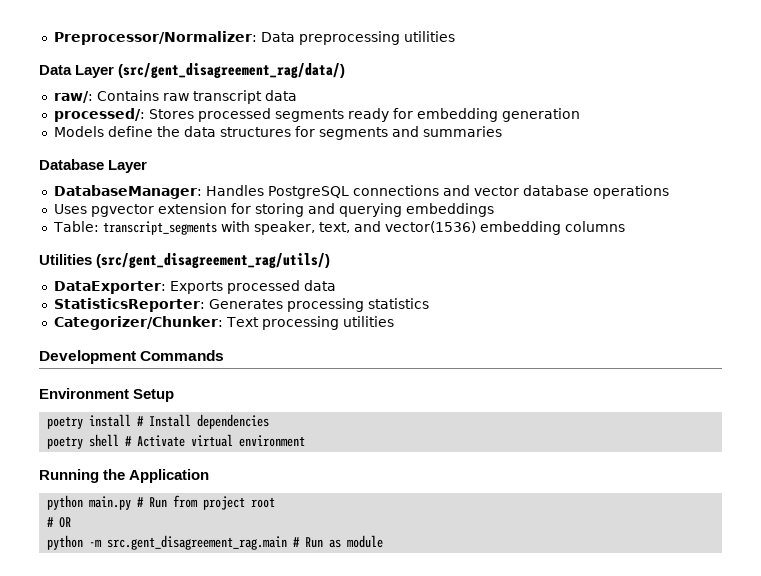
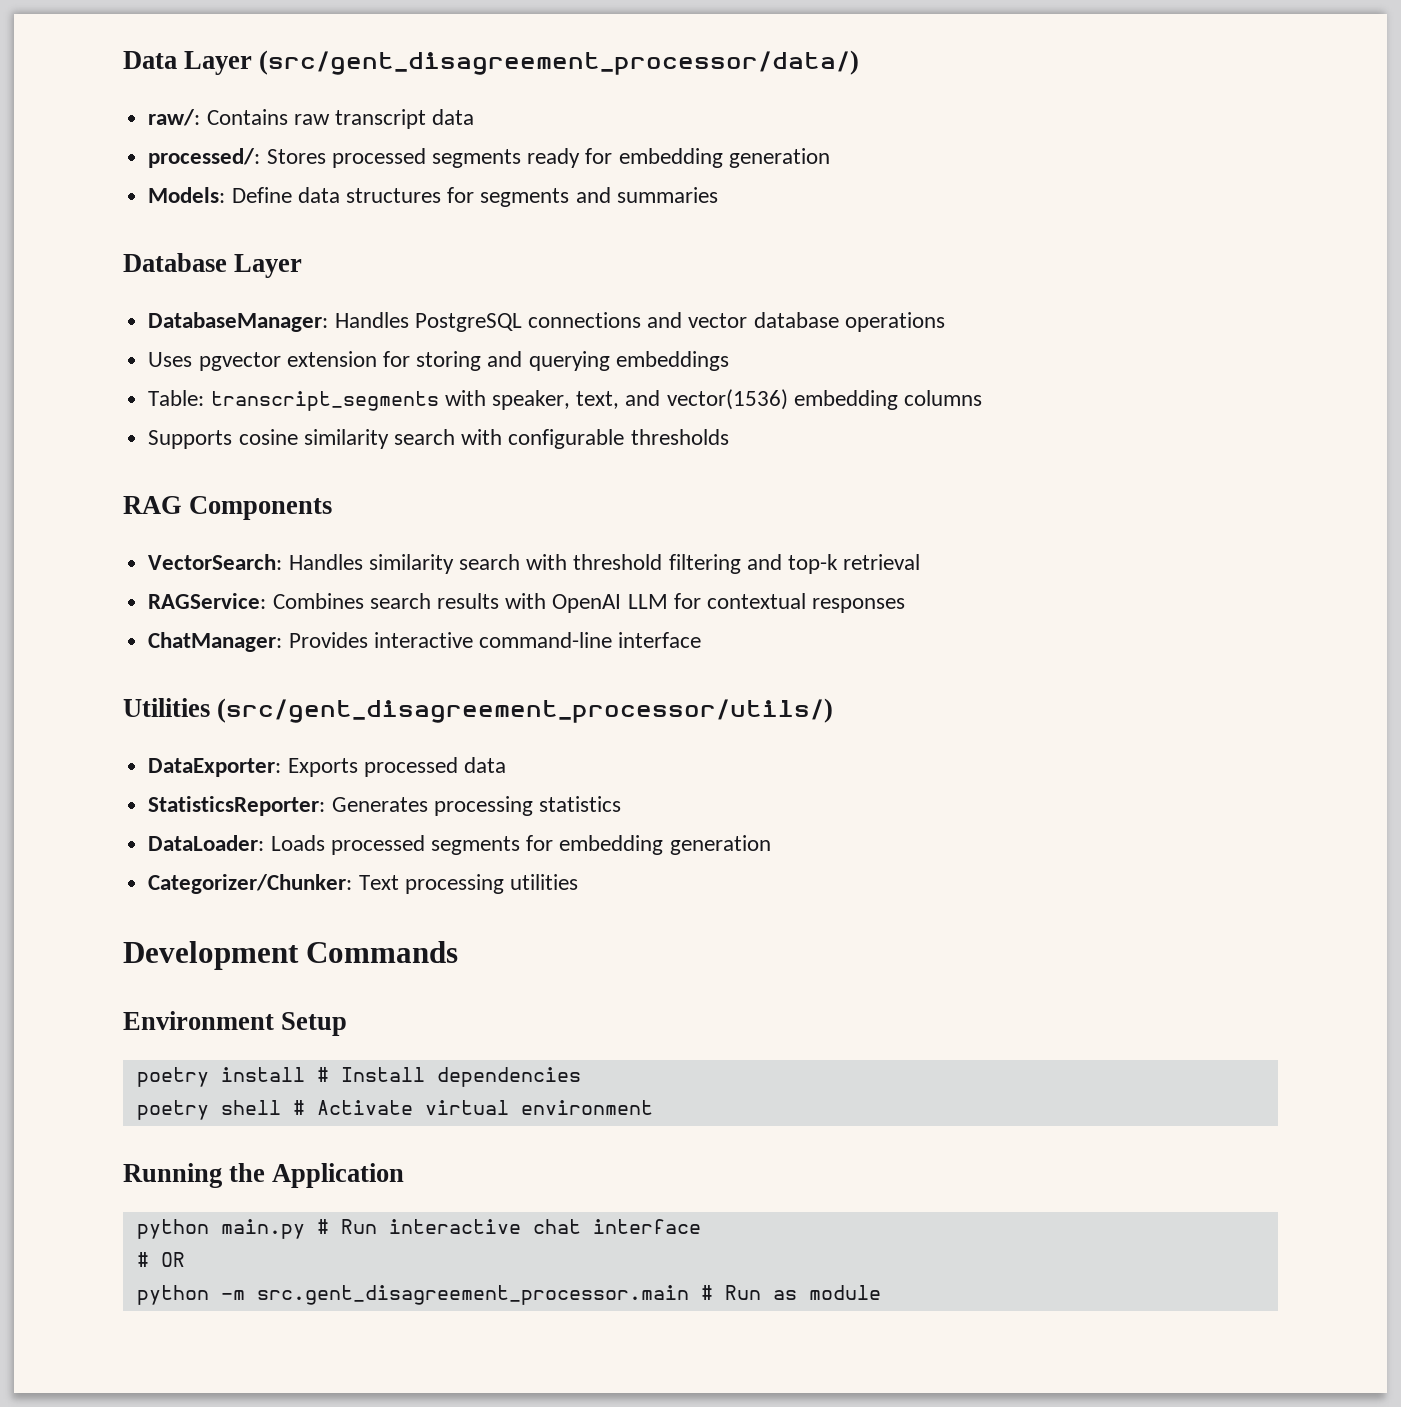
[53,31,455,45] Preprocessor/Normalizer: Data preprocessing utilities // -> (123, 60) none
[118,63,346,79] (src/gent_disagreement_rag/data/) -> [259,50,860,75] (src/gent_disagreement_processor/data/)
[53,126,180,137] Models define the -> [148,187,292,203] Models: Define
(625, 226) none -> [148,429,729,449] [123,496,333,520] [148,554,921,574] [148,593,906,613] [148,632,702,652] // Supports cosine similarity search with configurable thresholds // RAG Components // VectorSearch: Handles similarity search with threshold filtering and top-k retrieval // RAGService: Combines search results with OpenAI LLM for contextual responses // ChatManager: Provides interactive command-line interface
[96,253,331,269] (src/gent_disagreement_rag/utils/) -> [217,698,834,723] (src/gent_disagreement_processor/utils/)
(429, 303) none -> [148,835,771,855] // DataLoader: Loads processed segments for embedding generation
[173,495,276,510] from project root -> [388,1219,701,1234] interactive chat interface
[107,535,288,550] src.gent_disagreement_rag.main -> [256,1285,689,1305] src.gent_disagreement_processor.main

